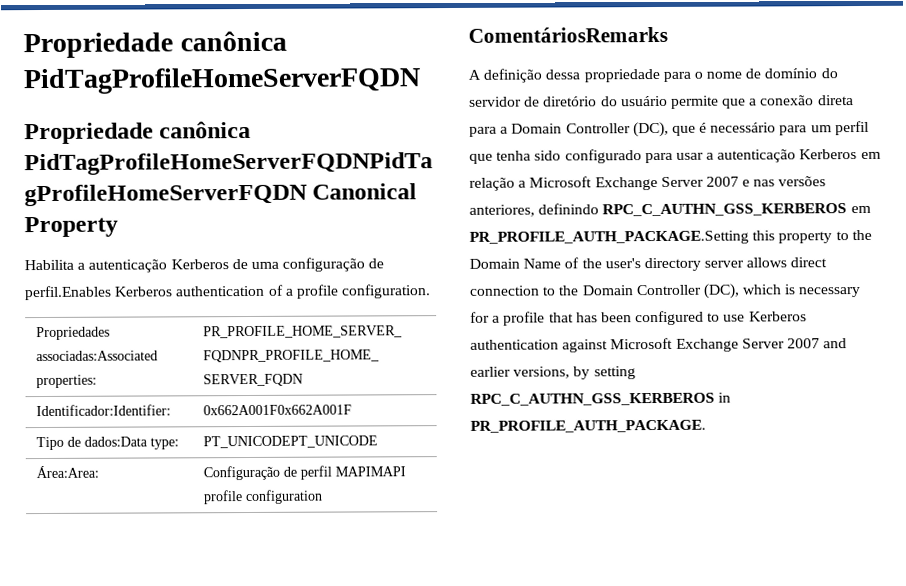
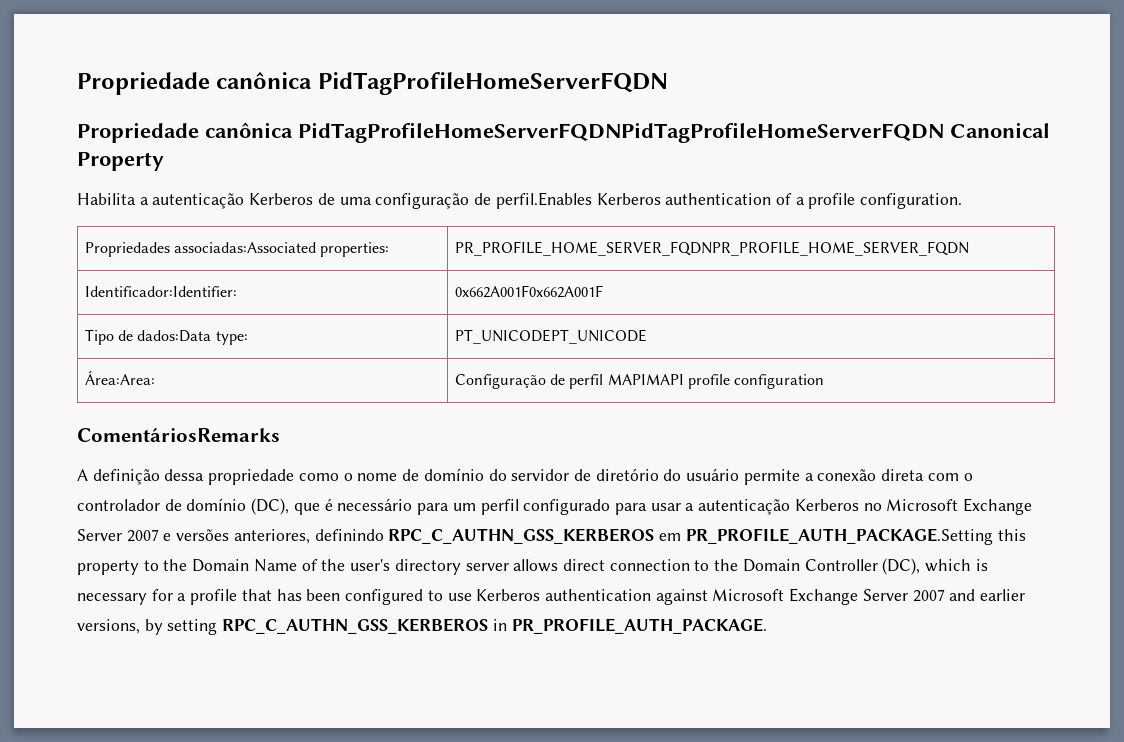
[662,71,691,82] para -> [298,473,339,481] como
[722,98,747,109] que -> (800, 477) none
[469,123,631,137] para a Domain Controller -> [927,473,973,481] [77,498,247,511] com o controlador de domínio
[469,150,562,164] que tenha sido -> (519, 507) none
[860,151,881,160] [469,177,527,191] em relação a -> [863,503,882,511] no
[753,179,776,187] nas -> (172, 537) none

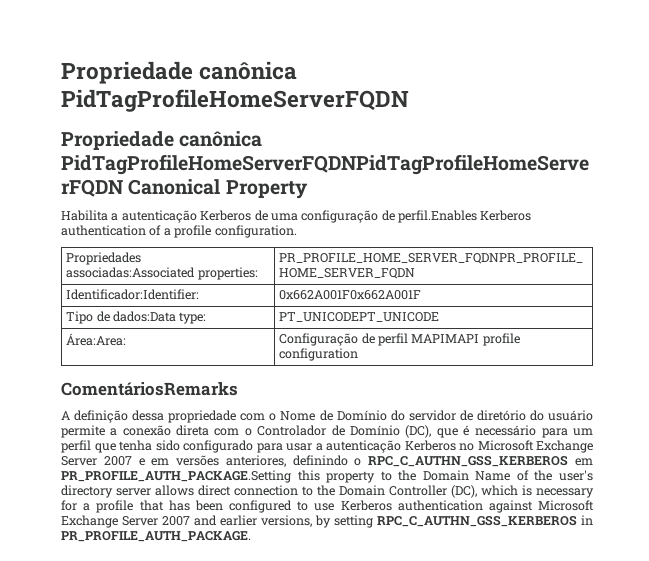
[298,468,484,481] como o nome de domínio -> [240,410,387,421] com o Nome de Domínio
[77,498,247,511] controlador de domínio -> [257,425,400,436] Controlador de Domínio
(519, 507) none -> [94,440,180,453] que tenha sido
(172, 537) none -> [151,458,170,466] em
(384, 535) none -> [354,458,362,466] o

